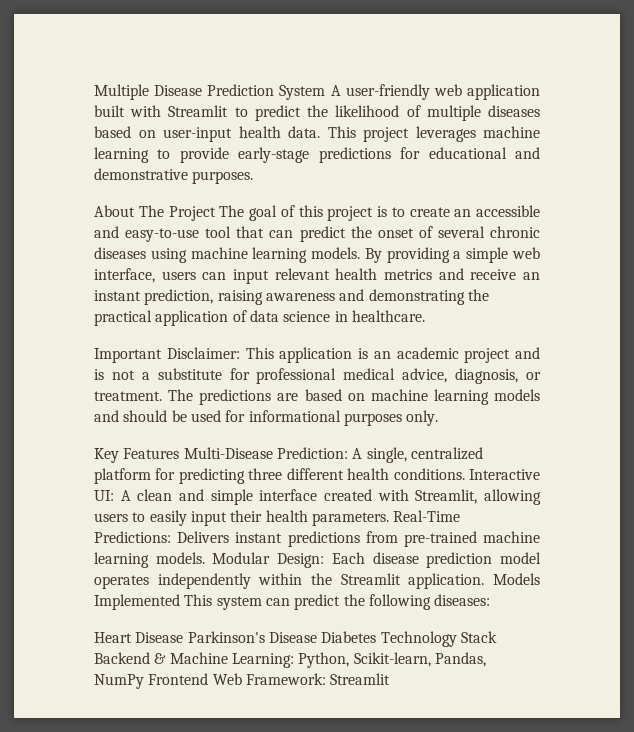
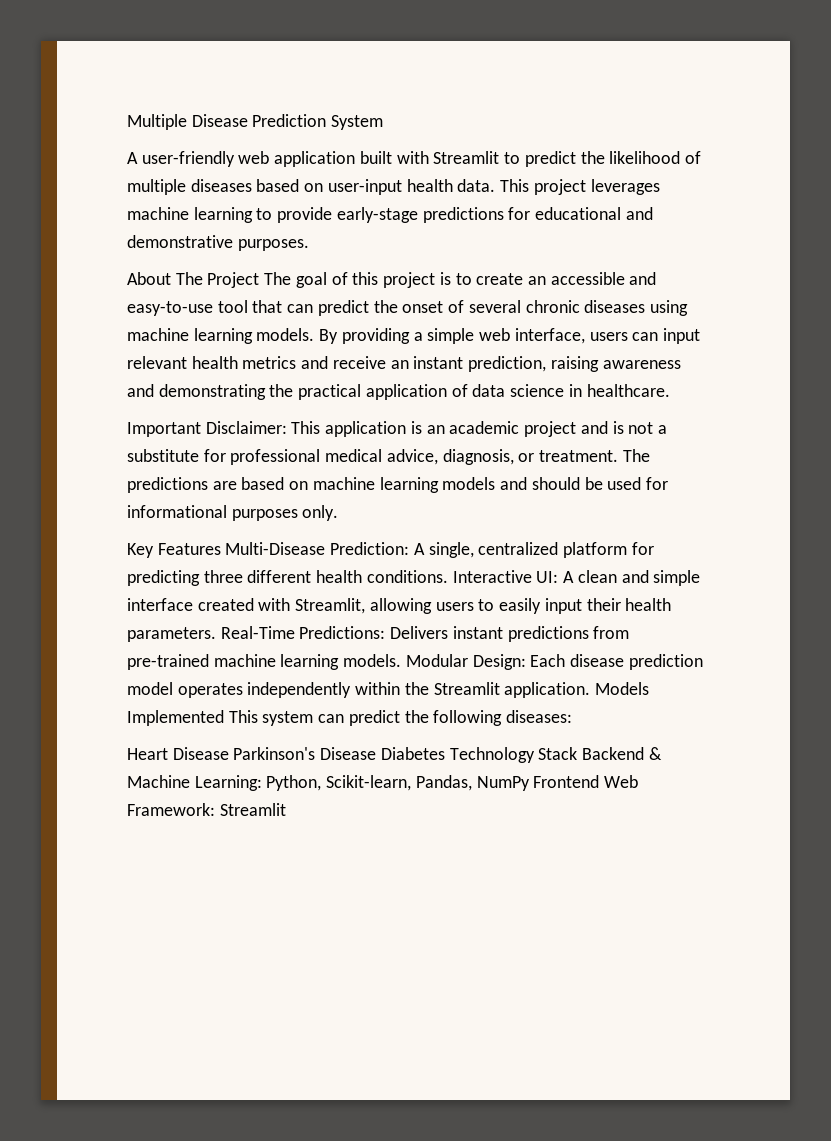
(326, 92) none -> (384, 122) //

